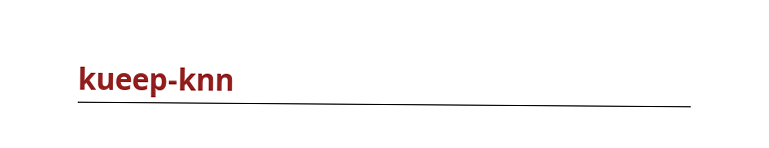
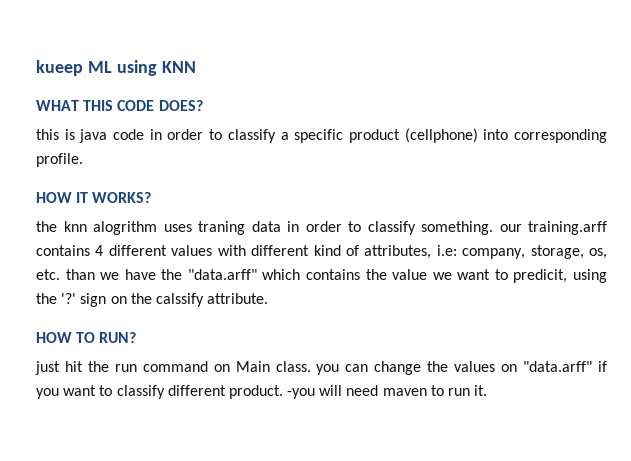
[77,66,235,98] kueep-knn -> [36,60,196,76] [36,100,203,111] [36,128,607,143] [36,153,83,167] [36,192,152,203] [36,221,607,235] [36,245,607,259] [36,269,607,283] [36,293,269,307] [36,332,137,343] [35,361,607,375] [36,385,488,399] kueep ML using KNN // WHAT THIS CODE DOES? // this is java code in order to classify a specific product (cellphone) into corresponding profile. // HOW IT WORKS? // the knn alogrithm uses traning data in order to classify something. our training.arff contains 4 different values with different kind of attributes, i.e: company, storage, os, etc. than we have the "data.arff" which contains the value we want to predicit, using the '?' sign on the calssify attribute. // HOW TO RUN? // just hit the run command on Main class. you can change the values on "data.arff" if you want to classify different product. -you will need maven to run it.

